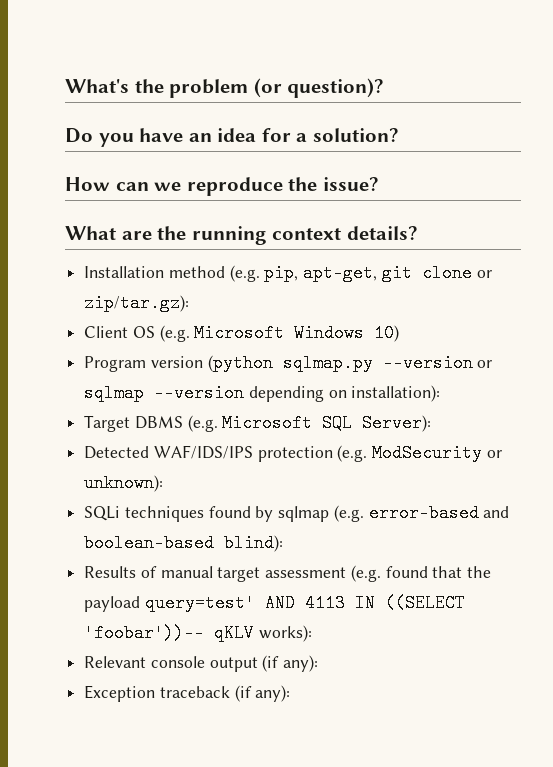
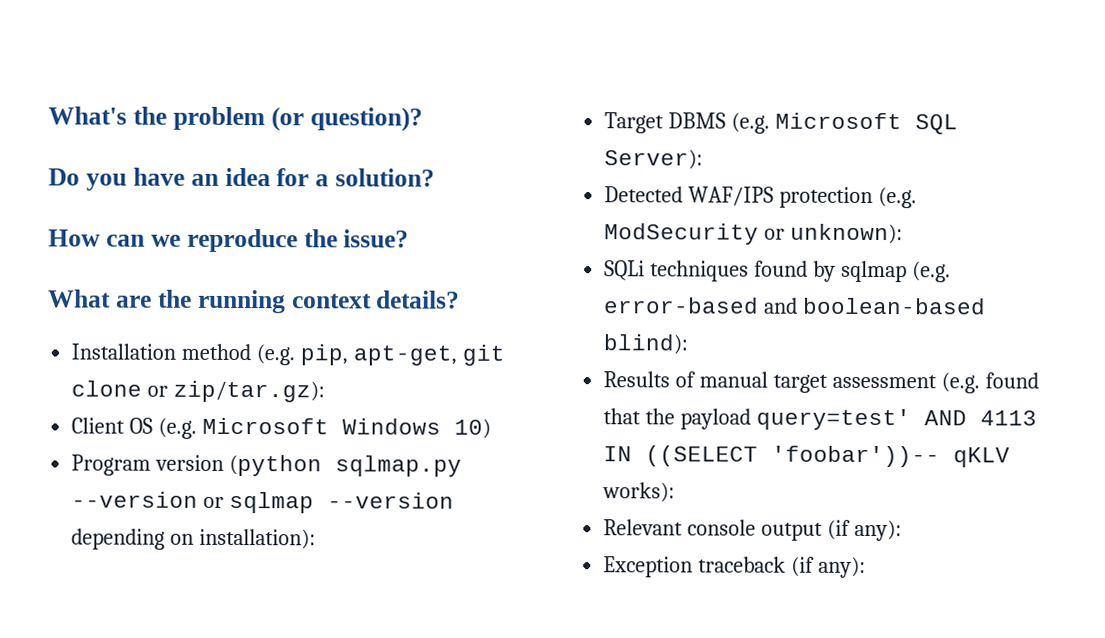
[153,445,253,459] WAF/IDS/IPS -> [688,186,775,206] WAF/IPS

